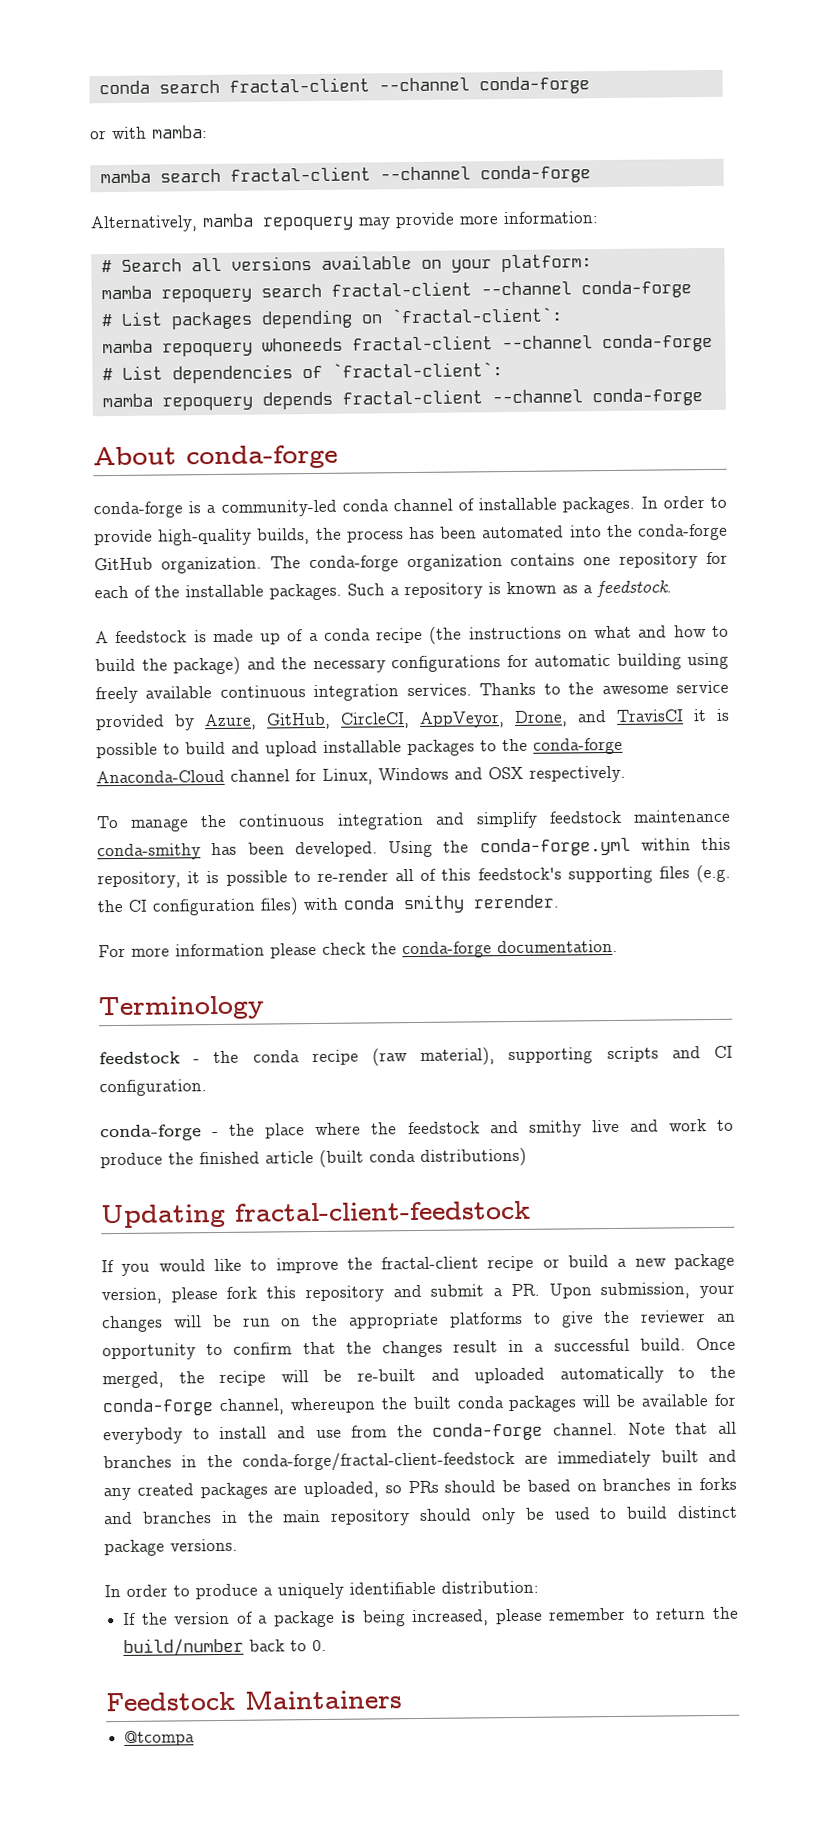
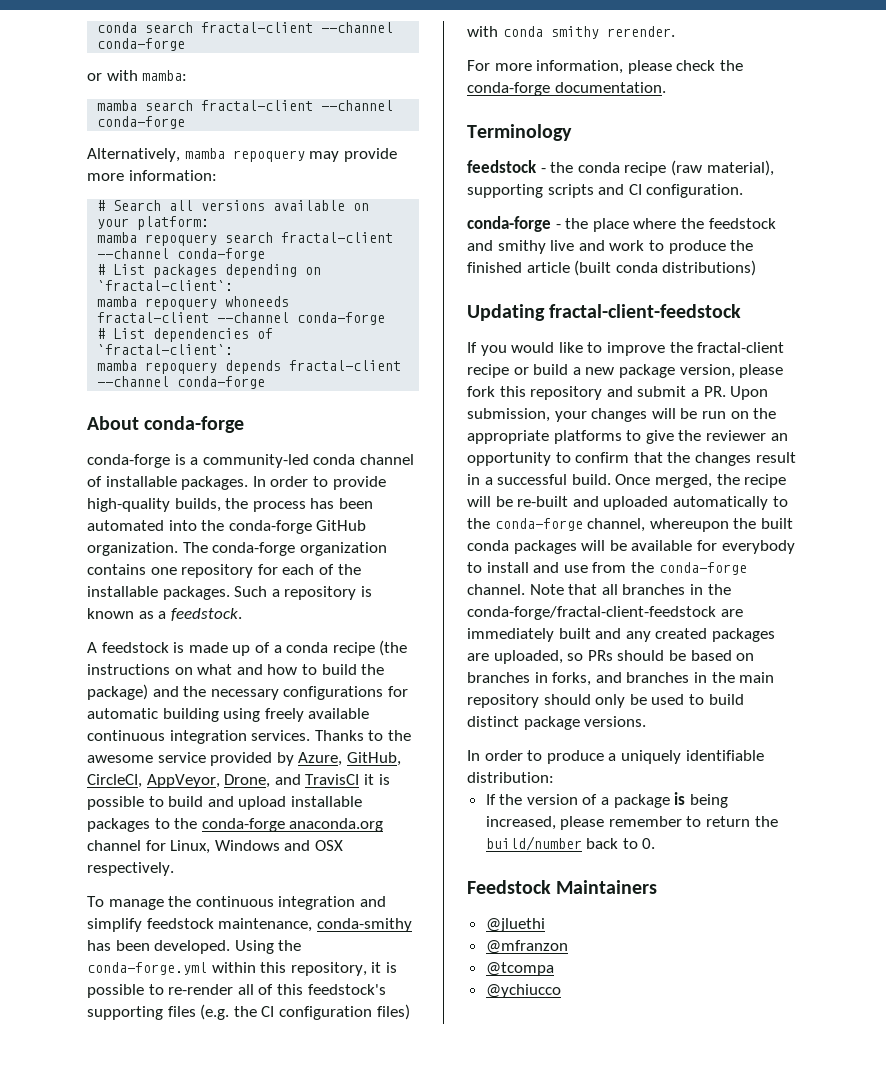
[96,769,225,784] Anaconda-Cloud -> [289,818,384,832] anaconda.org
[633,809,731,823] maintenance -> [218,918,313,932] maintenance,
[175,943,265,957] information -> [536,60,624,74] information,
[699,1477,737,1491] forks -> [552,672,592,686] forks,
(403, 1699) none -> [485,918,545,932] [485,940,568,954] // @jluethi // @mfranzon
(196, 1738) none -> [485,984,561,998] // @ychiucco

